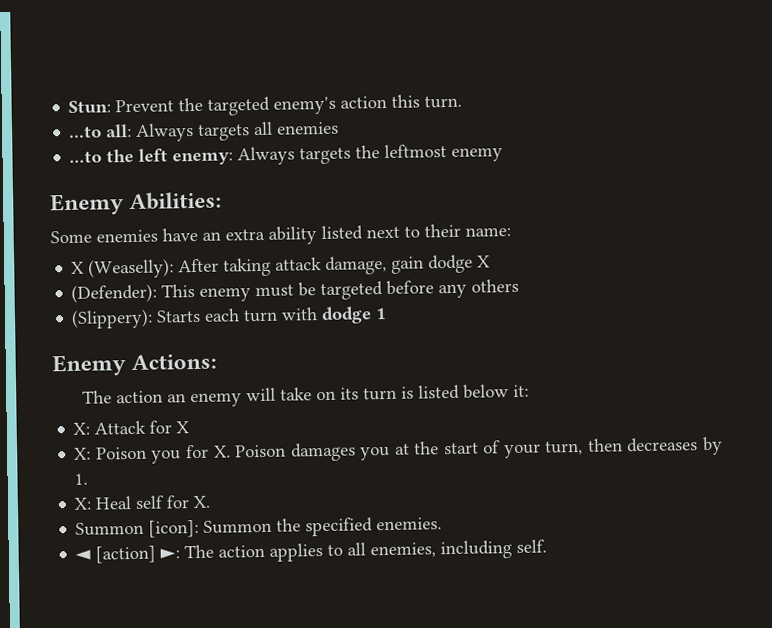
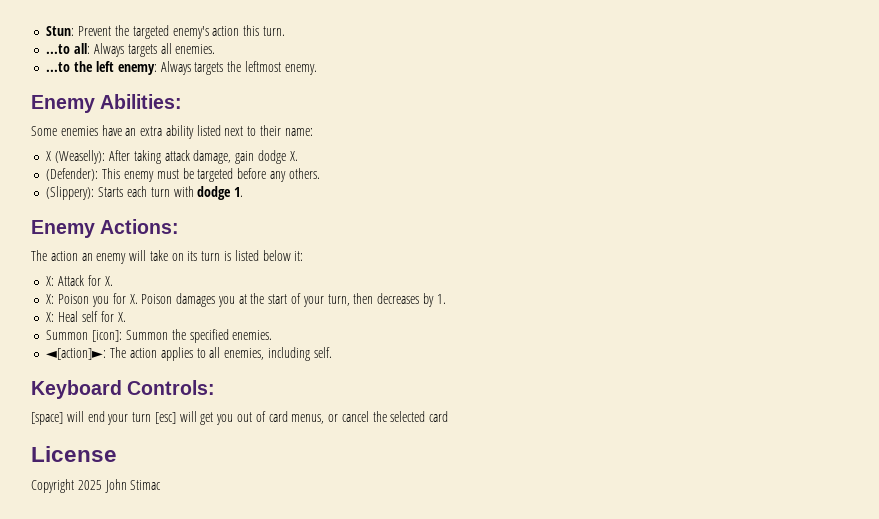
[276,121,340,135] enemies -> [175,44,216,54] enemies.
[451,147,504,162] enemy -> [284,64,317,75] enemy.
[477,255,491,268] X -> [289,151,298,161] X.
[471,278,520,293] others -> [288,168,320,179] others.
[375,307,388,320] 1 -> [234,187,244,197] 1.
[176,421,190,434] X -> [104,276,113,286] X.
[75,545,181,564] ◄ [action] ►: -> [46,348,107,360] ◄[action]►:
(548, 546) none -> [31,380,216,399] [31,411,449,425] [31,446,117,462] [31,479,162,493] // Keyboard Controls: // [space] will end your turn [esc] will get you out of card menus, or cancel the selected card // License // Copyright 2025 John Stimac

